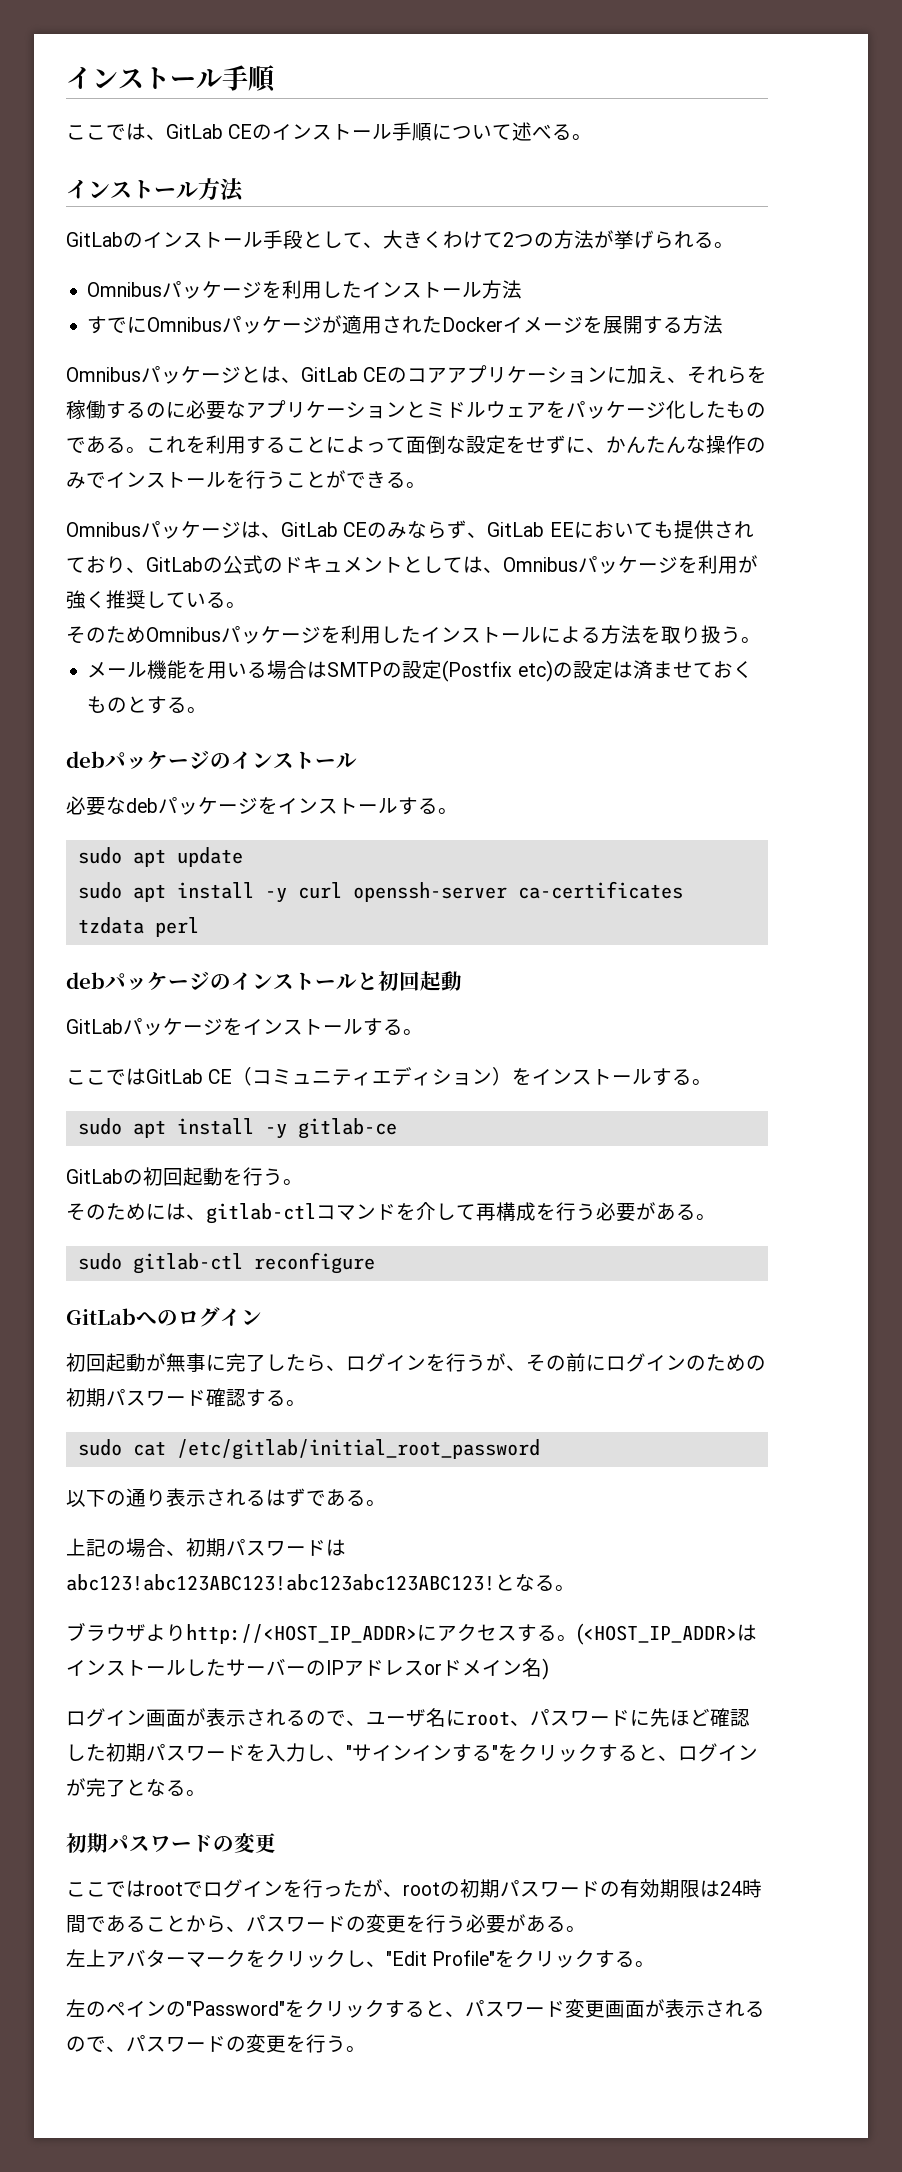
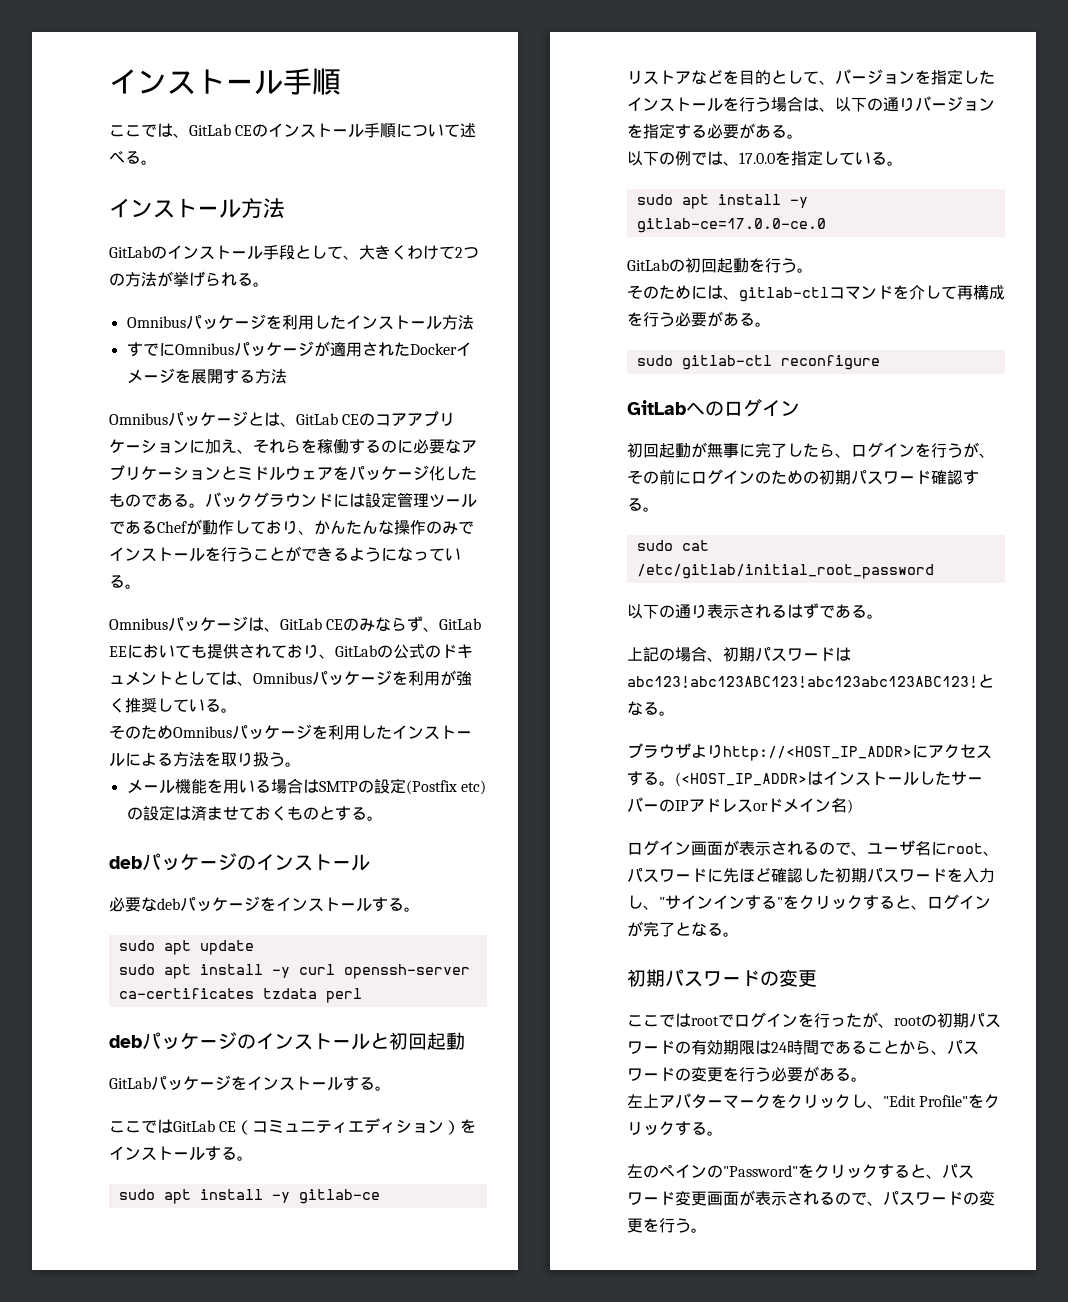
[146,435,586,454] これを利用することによって面倒な設定をせずに -> [205,492,477,508] [109,519,298,535] バックグラウンドには設定管理ツールであるChefが動作しており
(406, 480) none -> [349,547,461,562] [109,575,125,588] ようになっている
(397, 1128) none -> [627,69,995,85] [627,96,995,112] [627,123,803,139] [627,150,903,166] [636,194,808,209] [636,218,826,233] // リストアなどを目的として、バージョンを指定したインストールを行う場合は、以下の通りバージョンを指定する必要がある。 // 以下の例では、17.0.0を指定している。 // sudo apt install -y gitlab-ce=17.0.0-ce.0

